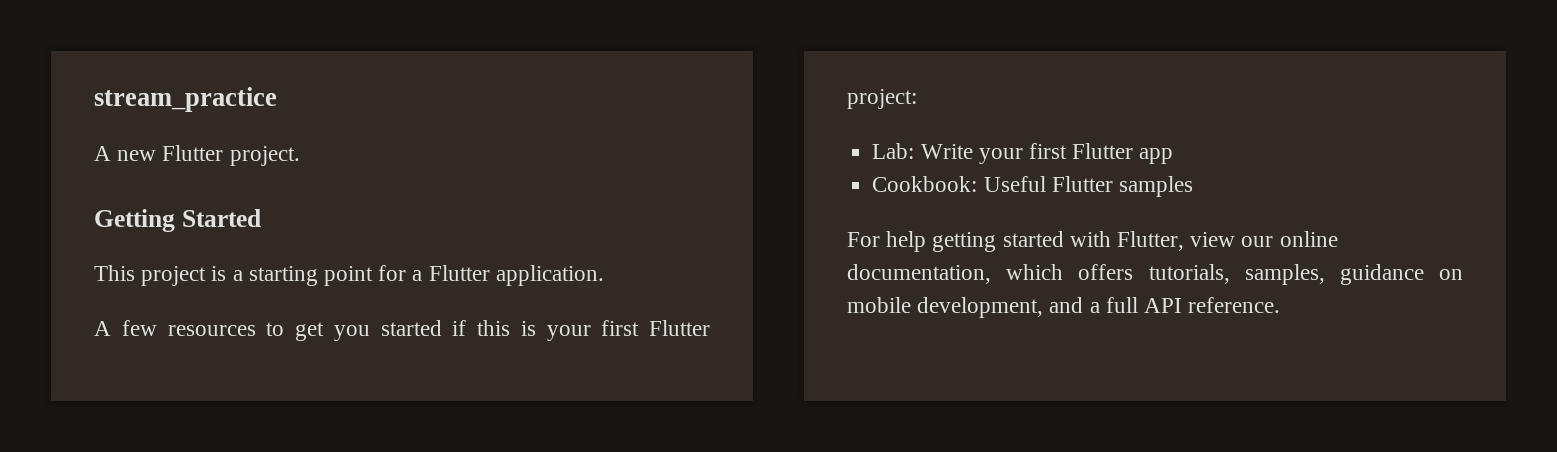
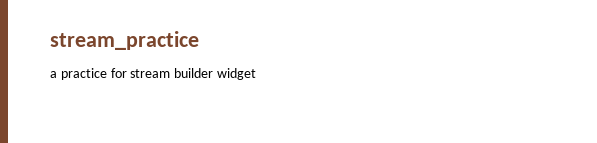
[94,145,300,166] [94,209,261,232] [94,265,604,286] [94,320,710,341] [847,89,917,109] [872,143,1174,164] [872,176,1193,197] [847,231,1338,252] [847,264,1463,285] [847,297,1281,318] A new Flutter project. // Getting Started // This project is a starting point for a Flutter application. // A few resources to get you started if this is your first Flutter project: // Lab: Write your first Flutter app // Cookbook: Useful Flutter samples // For help getting started with Flutter, view our online documentation, which offers tutorials, samples, guidance on mobile development, and a full API reference. -> [50,68,256,80] a practice for stream builder widget

